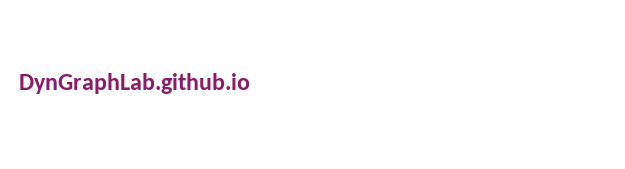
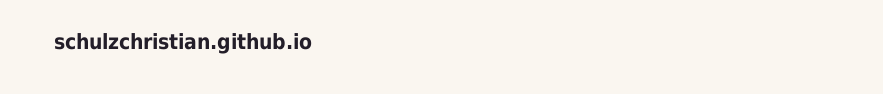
[19,73,250,94] DynGraphLab.github.io -> [54,33,312,54] schulzchristian.github.io

